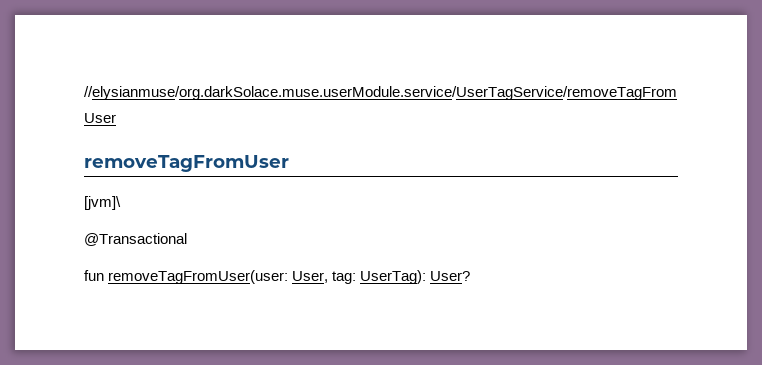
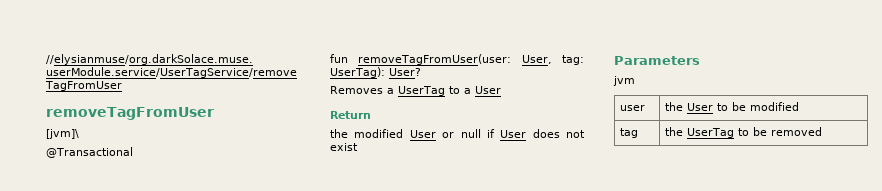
(471, 276) none -> [330,86,501,96] [330,111,371,119] [330,129,585,138] [330,143,358,151] [614,56,700,65] [613,76,635,86] [619,105,645,111] [664,102,799,111] [619,128,638,138] [664,127,822,138] // Removes a UserTag to a User // Return // the modified User or null if User does not exist // Parameters // jvm // user | the User to be modified // tag | the UserTag to be removed

